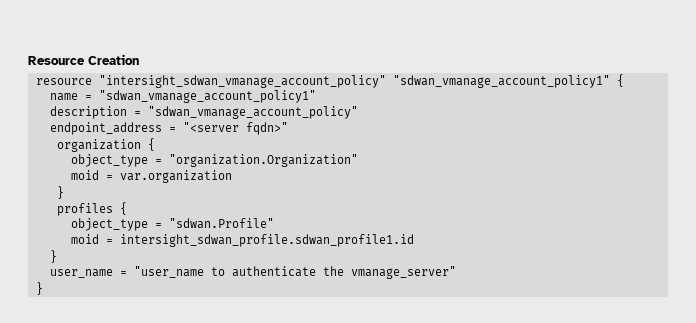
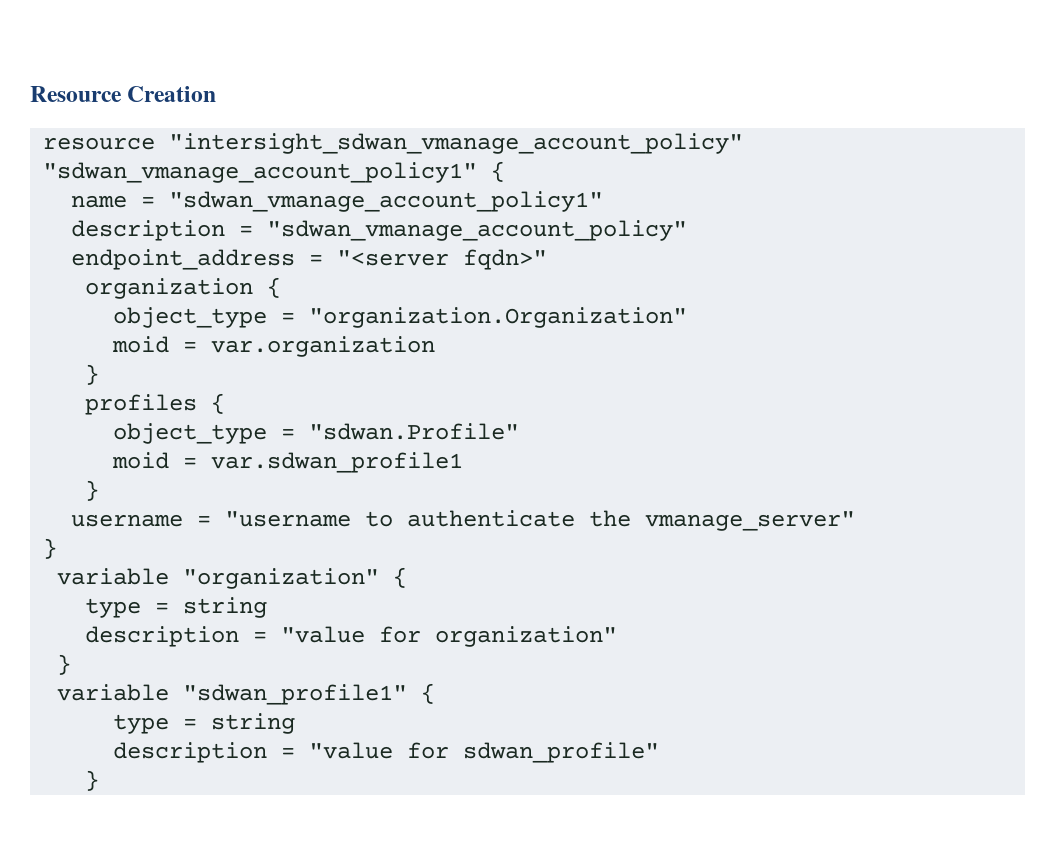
[119,234,414,247] [49,250,57,263] [49,266,204,278] intersight_sdwan_profile.sdwan_profile1.id // } // user_name = "user_name -> [210,452,463,473] [84,480,99,501] [70,511,351,527] var.sdwan_profile1 // } // username = "username
(43, 288) none -> [56,567,407,589] [84,597,267,618] [84,626,617,647] [56,654,71,675] [56,683,435,705] [112,713,295,734] [112,742,659,763] [84,770,99,791] // variable "organization" { // type = string // description = "value for organization" // } // variable "sdwan_profile1" { // type = string // description = "value for sdwan_profile" // }

